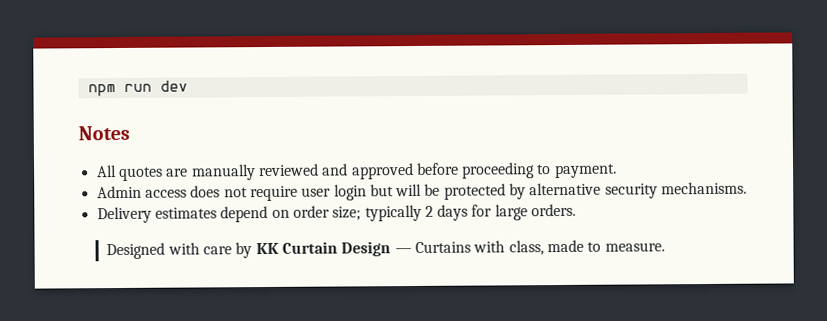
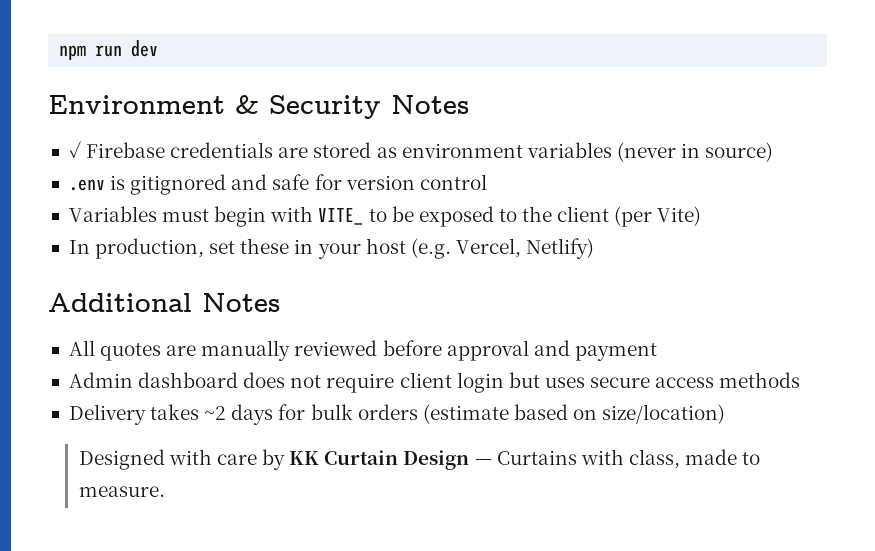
(188, 86) none -> [48,95,469,119] [68,141,774,162] [68,174,487,195] [68,206,702,227] [68,238,595,259] [48,293,192,312] Environment & Security Notes // ✓ Firebase credentials are stored as environment variables (never in source) // .env is gitignored and safe for version control // Variables must begin with VITE_ to be exposed to the client (per Vite) // In production, set these in your host (e.g. Vercel, Netlify) // Additional
[322,162,617,180] and approved before proceeding to payment. -> [382,340,657,361] before approval and payment
[144,189,187,198] access -> [138,372,239,388] dashboard
[301,187,332,197] user -> [399,372,452,388] client
[395,181,748,200] [96,203,577,224] will be protected by alternative security mechanisms. // Delivery estimates depend on order size; typically 2 days for large orders. -> [544,372,801,388] [68,404,726,425] uses secure access methods // Delivery takes ~2 days for bulk orders (estimate based on size/location)

